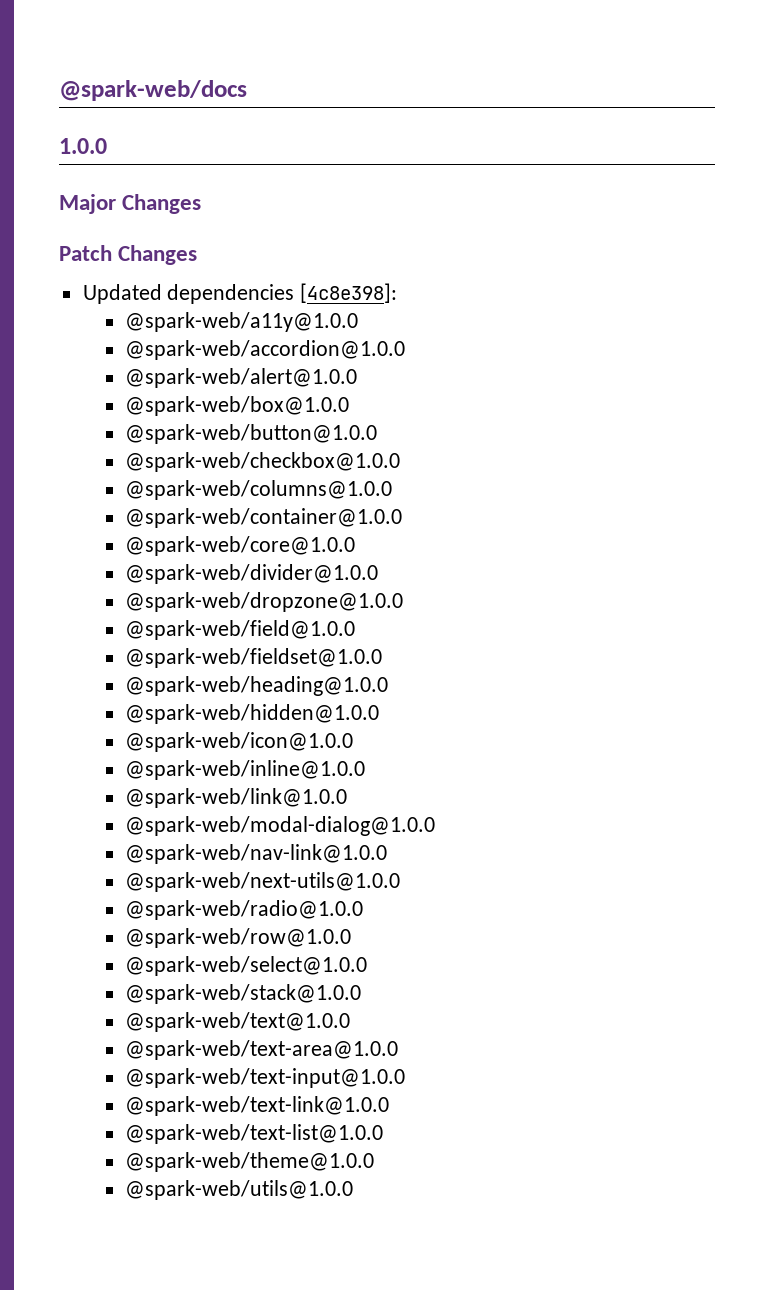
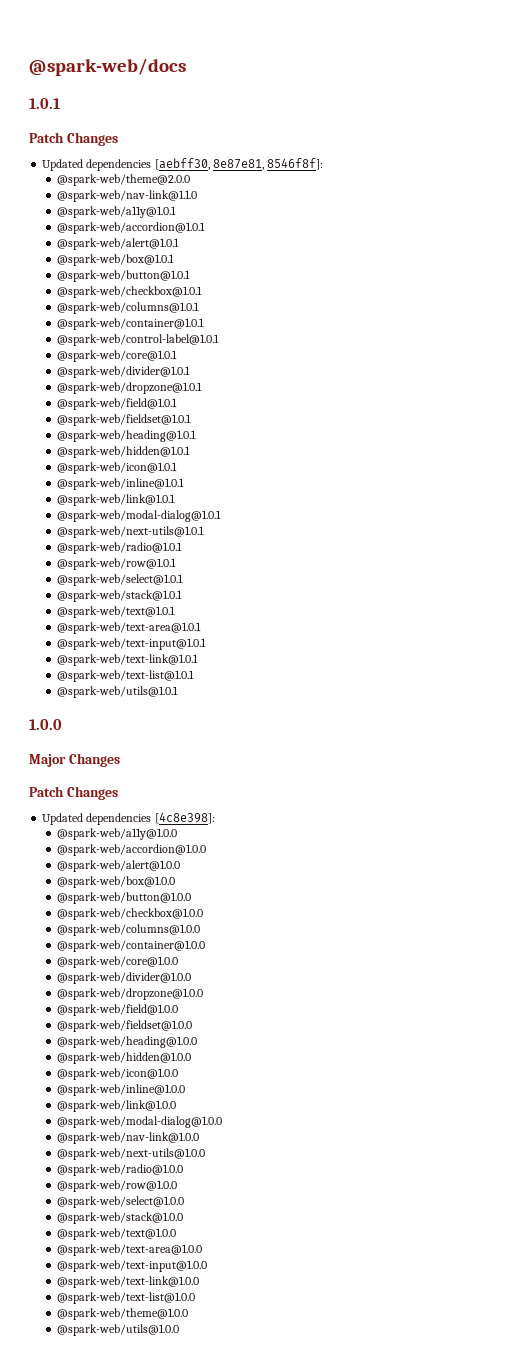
(247, 90) none -> [29,98,60,109] [29,132,118,146] [42,158,324,171] [56,174,190,186] [56,190,197,202] [56,206,176,218] [56,222,205,234] [56,238,179,250] [56,254,174,266] [56,270,190,282] [56,286,202,298] [56,302,199,314] [56,318,204,330] [56,334,219,346] [56,350,177,362] [56,366,190,378] [56,382,202,394] [56,398,177,410] [56,414,191,426] [56,430,196,442] [56,446,190,458] [56,462,177,474] [56,478,184,490] [56,494,175,506] [56,510,221,522] [56,526,204,538] [56,542,182,554] [56,558,176,570] [56,574,183,586] [56,590,182,602] [56,606,175,618] [56,622,201,634] [56,638,206,650] [56,654,198,666] [56,670,194,682] [56,686,178,698] // 1.0.1 // Patch Changes // Updated dependencies [aebff30, 8e87e81, 8546f8f]: // @spark-web/theme@2.0.0 // @spark-web/nav-link@1.1.0 // @spark-web/a11y@1.0.1 // @spark-web/accordion@1.0.1 // @spark-web/alert@1.0.1 // @spark-web/box@1.0.1 // @spark-web/button@1.0.1 // @spark-web/checkbox@1.0.1 // @spark-web/columns@1.0.1 // @spark-web/container@1.0.1 // @spark-web/control-label@1.0.1 // @spark-web/core@1.0.1 // @spark-web/divider@1.0.1 // @spark-web/dropzone@1.0.1 // @spark-web/field@1.0.1 // @spark-web/fieldset@1.0.1 // @spark-web/heading@1.0.1 // @spark-web/hidden@1.0.1 // @spark-web/icon@1.0.1 // @spark-web/inline@1.0.1 // @spark-web/link@1.0.1 // @spark-web/modal-dialog@1.0.1 // @spark-web/next-utils@1.0.1 // @spark-web/radio@1.0.1 // @spark-web/row@1.0.1 // @spark-web/select@1.0.1 // @spark-web/stack@1.0.1 // @spark-web/text@1.0.1 // @spark-web/text-area@1.0.1 // @spark-web/text-input@1.0.1 // @spark-web/text-link@1.0.1 // @spark-web/text-list@1.0.1 // @spark-web/utils@1.0.1

